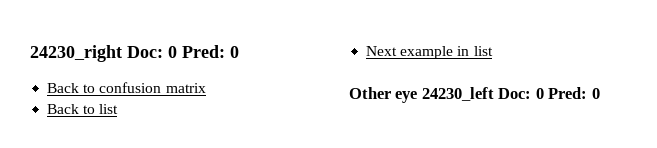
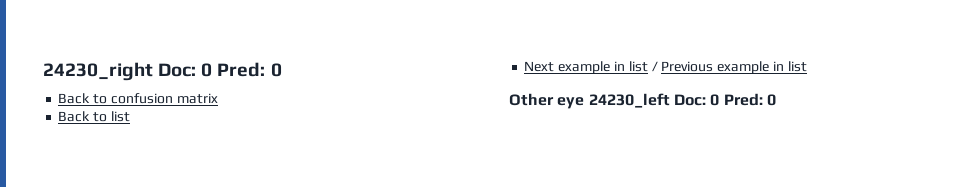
(493, 51) none -> [651,61,807,74] / Previous example in list

